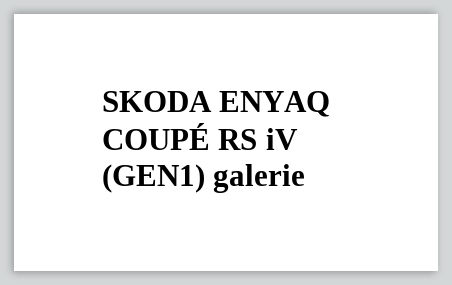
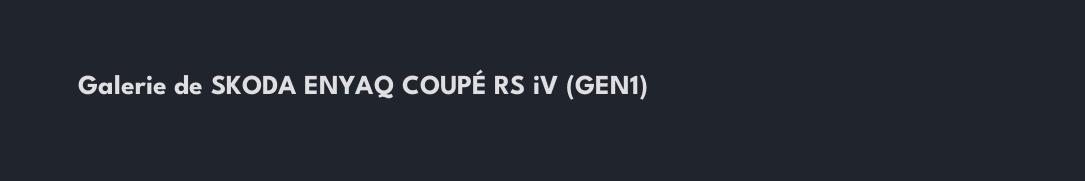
(102, 101) none -> [78,75,204,95] Galerie de
[213,164,306,193] galerie -> (648, 87) none

